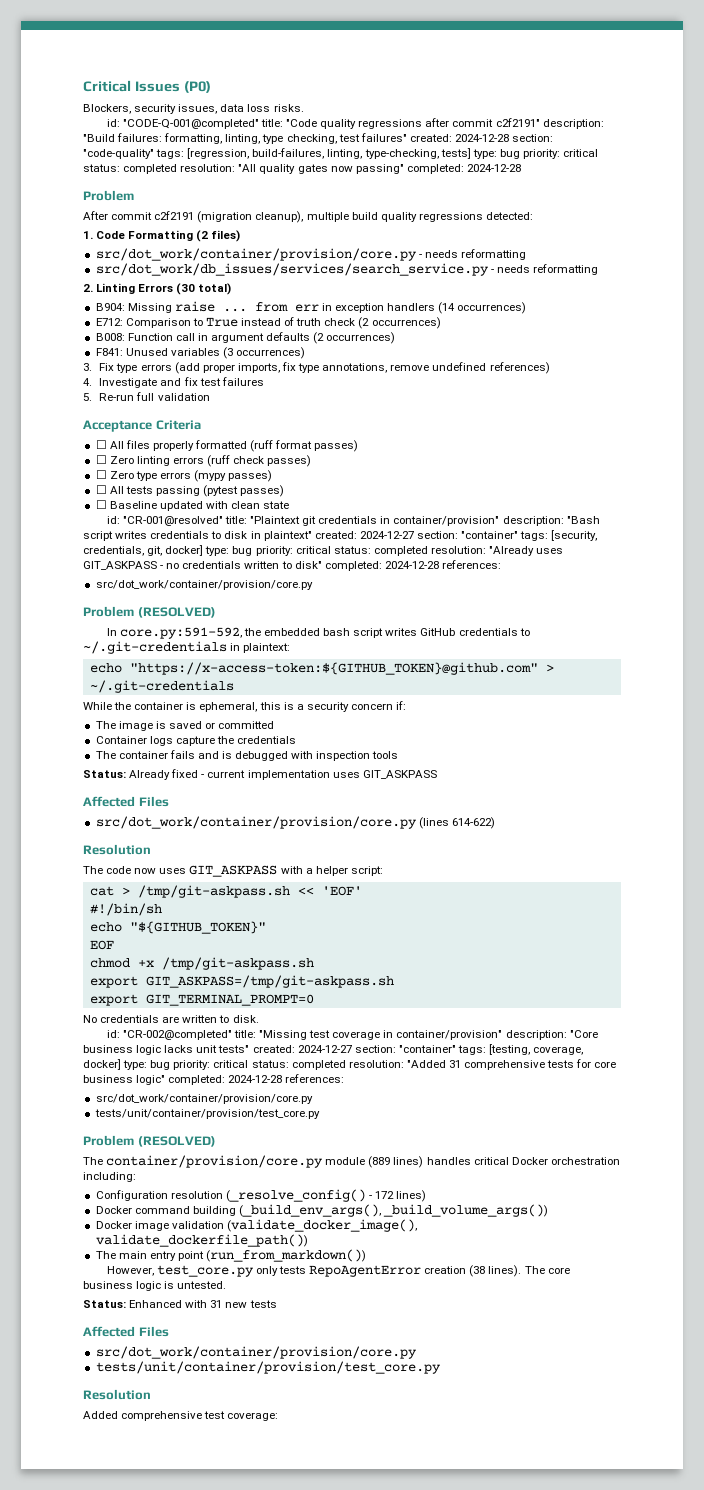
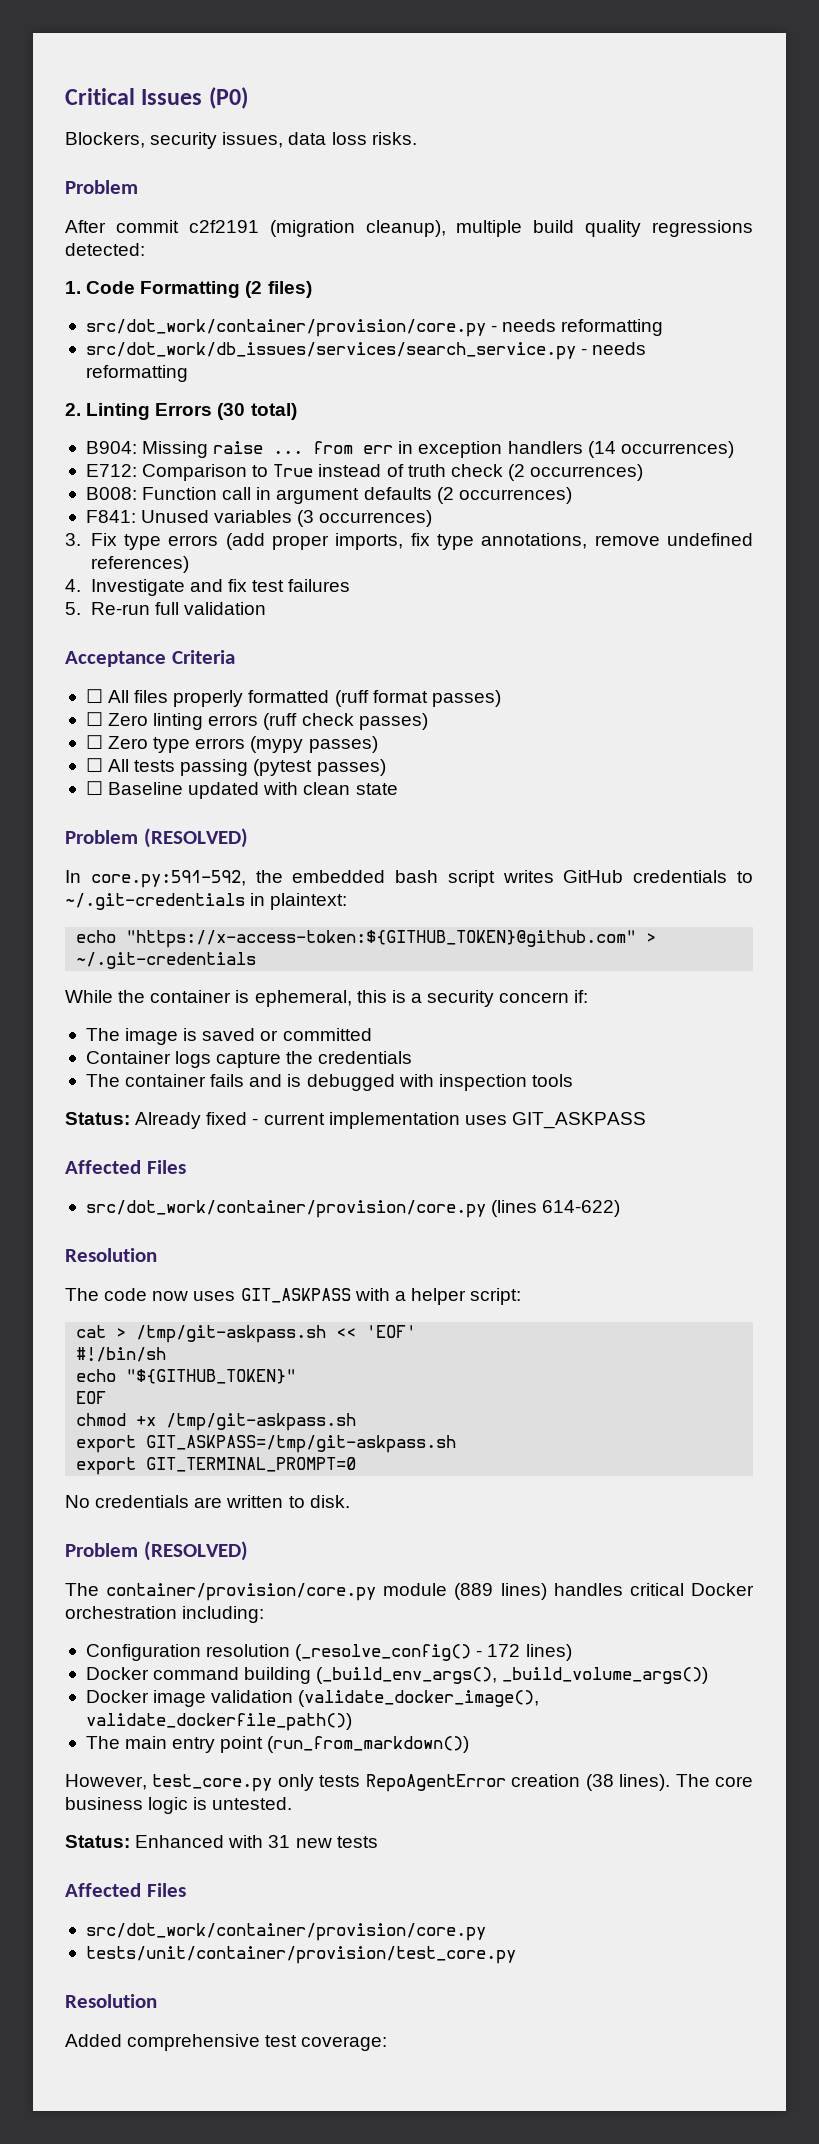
[106,118,604,129] [83,133,554,144] [83,148,599,159] [83,164,521,174] // id: "CODE-Q-001@completed" title: "Code quality regressions after commit c2f2191" description: "Build failures: formatting, linting, type checking, test failures" created: 2024-12-28 section: "code-quality" tags: [regression, build-failures, linting, type-checking, tests] type: bug priority: critical status: completed resolution: "All quality gates now passing" completed: 2024-12-28 -> (417, 138) none
[106,516,600,526] [83,530,598,541] [83,545,564,556] [83,560,501,571] [95,580,313,590] // id: "CR-001@resolved" title: "Plaintext git credentials in container/provision" description: "Bash script writes credentials to disk in plaintext" created: 2024-12-27 section: "container" tags: [security, credentials, git, docker] type: bug priority: critical status: completed resolution: "Already uses GIT_ASKPASS - no credentials written to disk" completed: 2024-12-28 references: // src/dot_work/container/provision/core.py -> (398, 789) none
[106,1030,598,1040] [83,1044,584,1055] [83,1059,617,1070] [83,1074,345,1085] [95,1094,313,1104] [94,1109,320,1119] // id: "CR-002@completed" title: "Missing test coverage in container/provision" description: "Core business logic lacks unit tests" created: 2024-12-27 section: "container" tags: [testing, coverage, docker] type: bug priority: critical status: completed resolution: "Added 31 comprehensive tests for core business logic" completed: 2024-12-28 references: // src/dot_work/container/provision/core.py // tests/unit/container/provision/test_core.py -> (350, 1501) none

